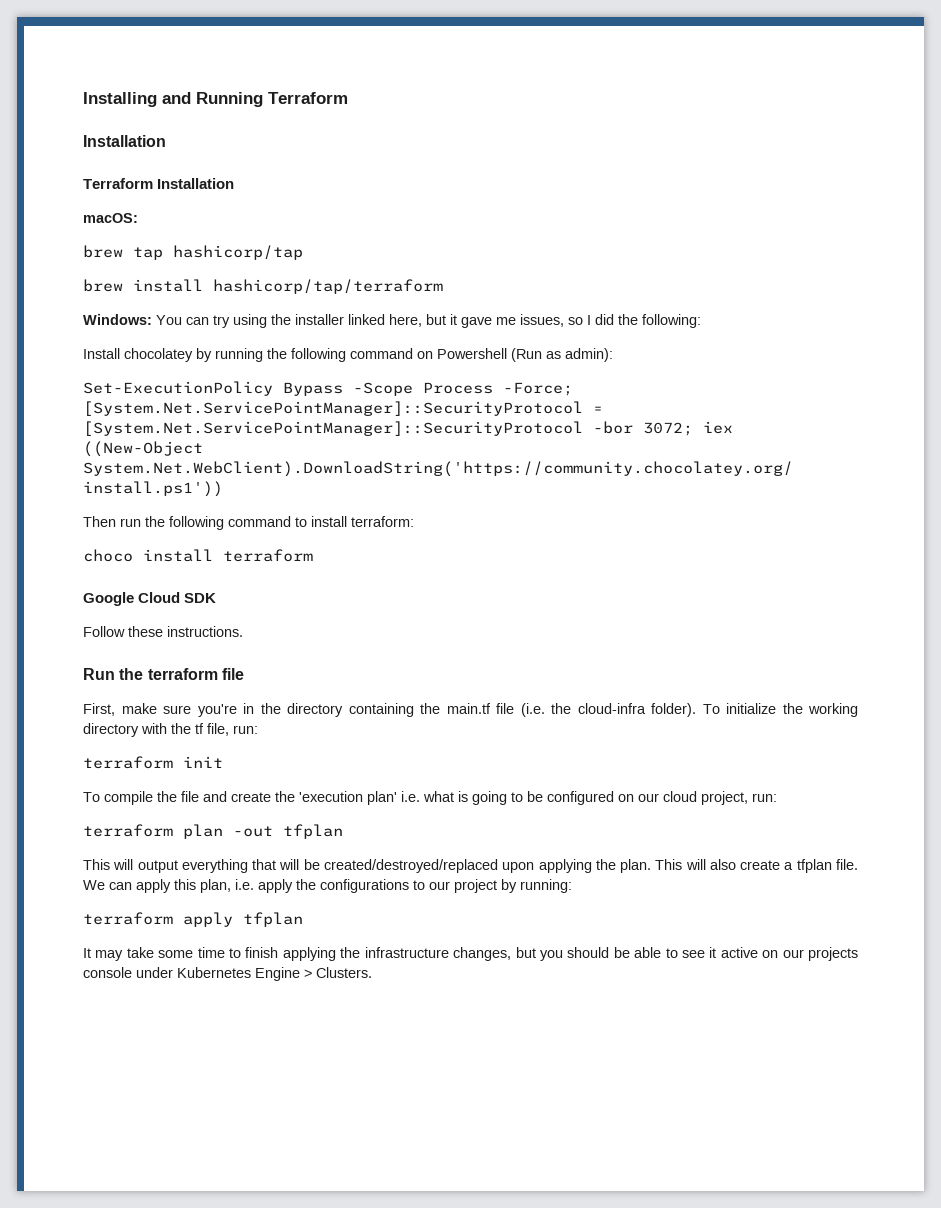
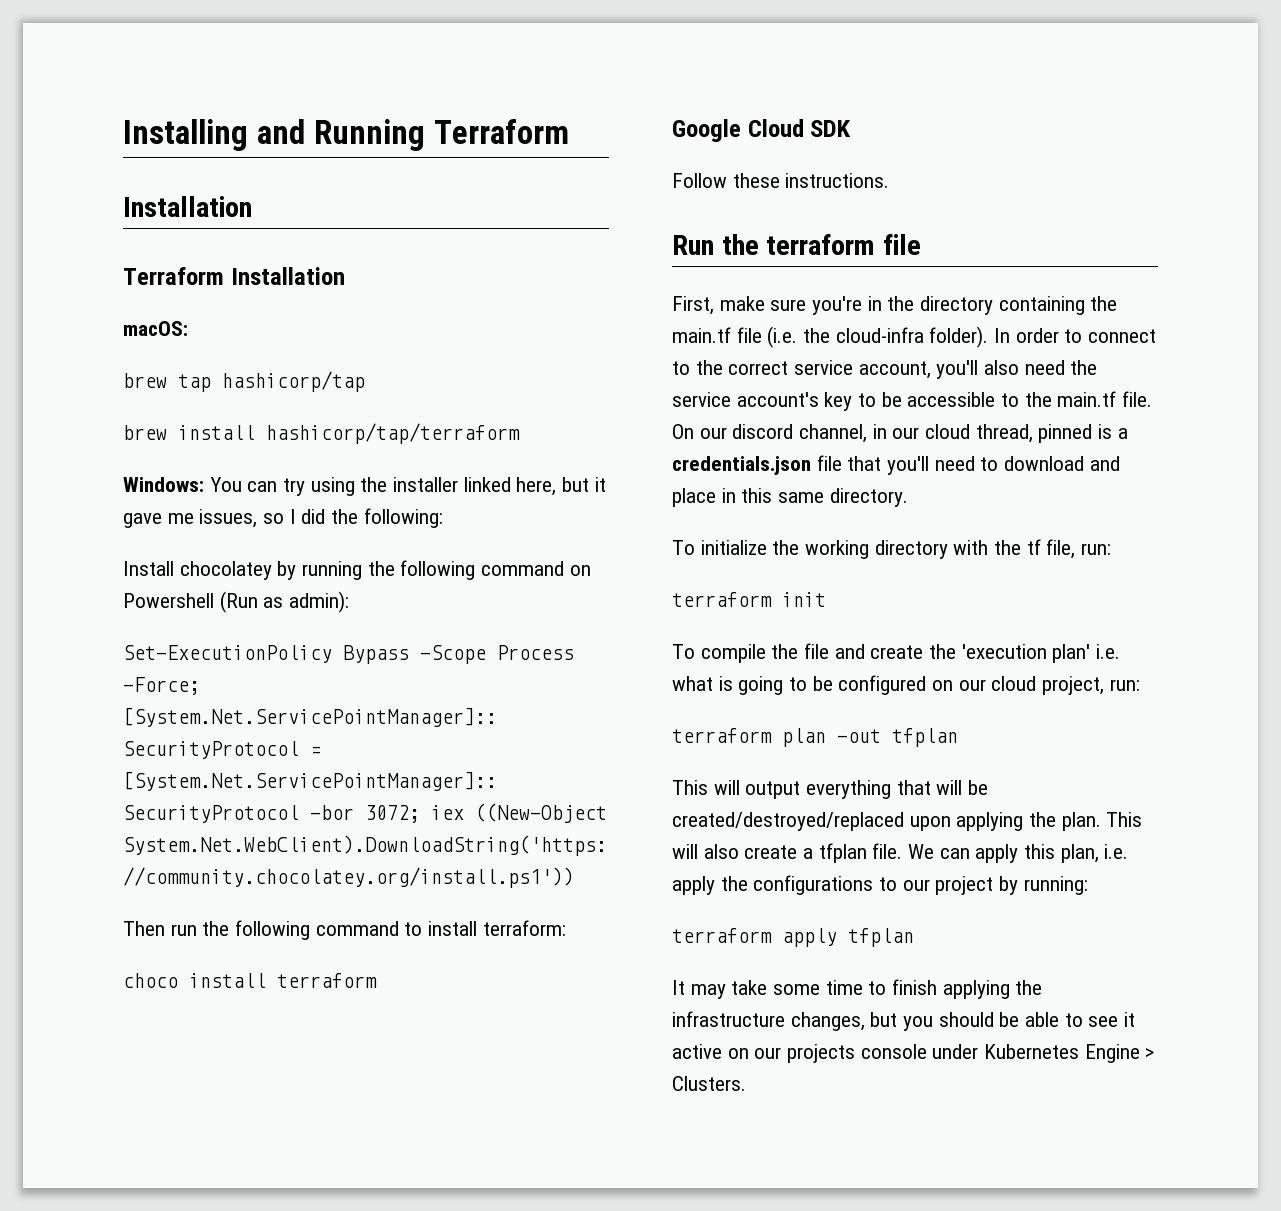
(696, 710) none -> [994,328,1157,343] [672,360,1098,379] [672,391,1153,411] [672,424,1128,443] [672,455,1120,475] [672,488,908,507] In order to connect to the correct service account, you'll also need the service account's key to be accessible to the main.tf file. On our discord channel, in our cloud thread, pinned is a credentials.json file that you'll need to download and place in this same directory. //

